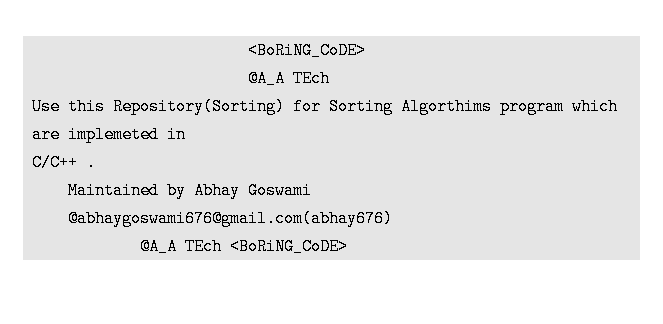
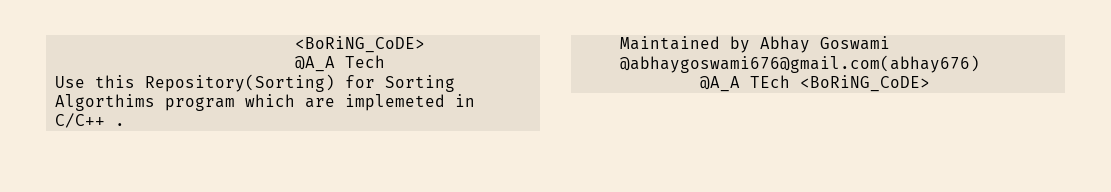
[293,70,331,87] TEch -> [345,55,385,68] Tech

